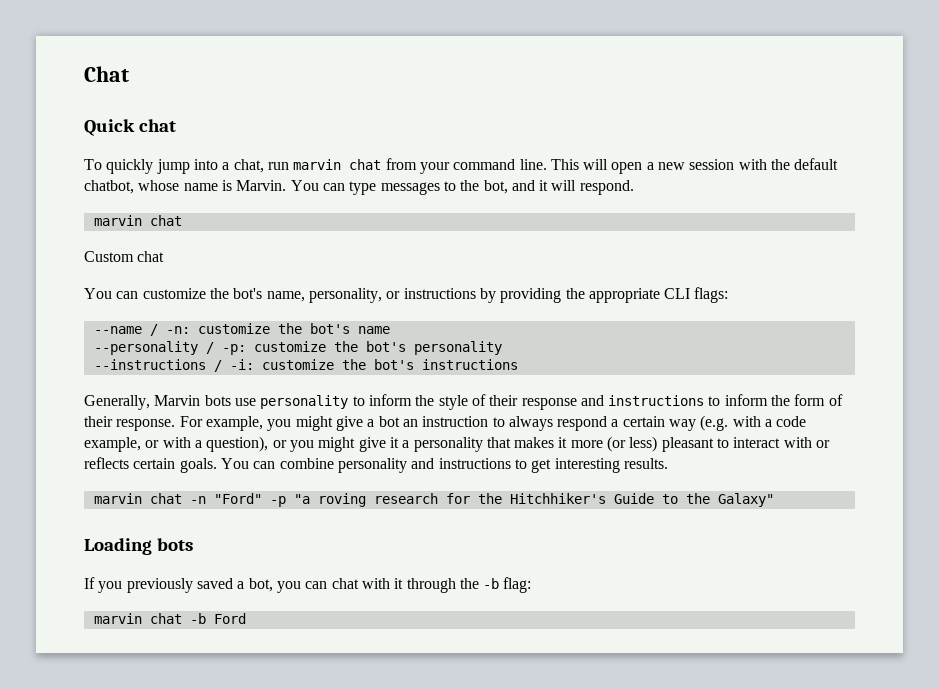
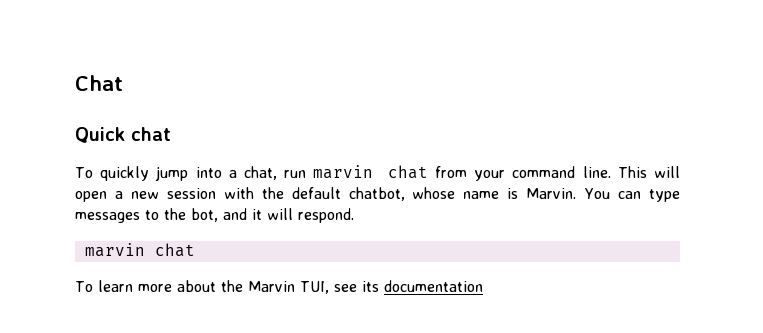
[84,251,165,262] [84,287,729,303] [93,323,390,336] [93,341,502,355] [93,359,518,372] [84,394,843,410] [84,415,807,431] [84,436,831,452] [84,457,668,473] [93,493,774,507] [84,538,194,555] [84,577,532,593] [93,613,246,624] Custom chat // You can customize the bot's name, personality, or instructions by providing the appropriate CLI flags: // --name / -n: customize the bot's name // --personality / -p: customize the bot's personality // --instructions / -i: customize the bot's instructions // Generally, Marvin bots use personality to inform the style of their response and instructions to inform the form of their response. For example, you might give a bot an instruction to always respond a certain way (e.g. with a code example, or with a question), or you might give it a personality that makes it more (or less) pleasant to interact with or reflects certain goals. You can combine personality and instructions to get interesting results. // marvin chat -n "Ford" -p "a roving research for the Hitchhiker's Guide to the Galaxy" // Loading bots // If you previously saved a bot, you can chat with it through the -b flag: // marvin chat -b Ford -> [75,280,483,294] To learn more about the Marvin TUI, see its documentation

